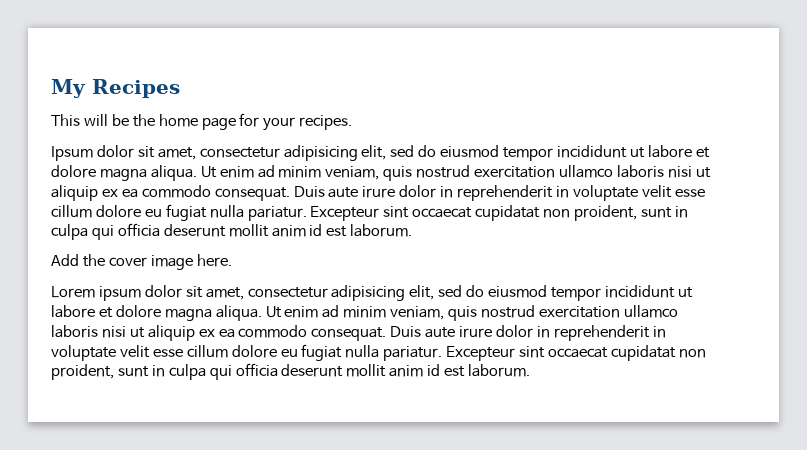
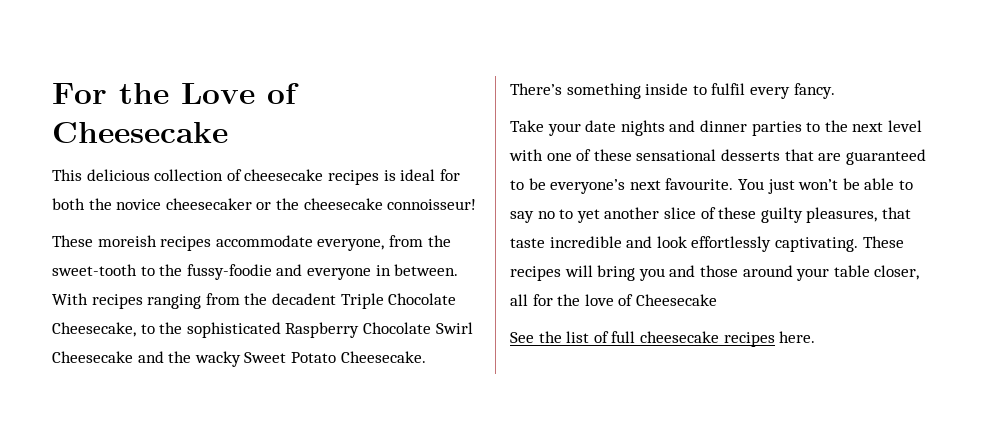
[51,79,180,98] [51,113,353,131] [51,145,710,161] [51,165,711,181] [51,185,705,201] [51,204,688,221] [51,223,413,240] [51,254,232,270] [51,285,693,301] [51,305,678,321] [51,325,666,341] [51,344,706,361] [51,363,531,380] My Recipes // This will be the home page for your recipes. // Ipsum dolor sit amet, consectetur adipisicing elit, sed do eiusmod tempor incididunt ut labore et dolore magna aliqua. Ut enim ad minim veniam, quis nostrud exercitation ullamco laboris nisi ut aliquip ex ea commodo consequat. Duis aute irure dolor in reprehenderit in voluptate velit esse cillum dolore eu fugiat nulla pariatur. Excepteur sint occaecat cupidatat non proident, sunt in culpa qui officia deserunt mollit anim id est laborum. // Add the cover image here. // Lorem ipsum dolor sit amet, consectetur adipisicing elit, sed do eiusmod tempor incididunt ut labore et dolore magna aliqua. Ut enim ad minim veniam, quis nostrud exercitation ullamco laboris nisi ut aliquip ex ea commodo consequat. Duis aute irure dolor in reprehenderit in voluptate velit esse cillum dolore eu fugiat nulla pariatur. Excepteur sint occaecat cupidatat non proident, sunt in culpa qui officia deserunt mollit anim id est laborum. -> [52,83,299,104] [52,122,228,143] [52,169,460,185] [52,198,477,210] [52,235,451,251] [52,264,459,280] [52,293,457,309] [52,322,473,338] [52,351,426,367] [510,83,835,99] [510,120,922,136] [509,149,926,165] [510,178,913,194] [510,207,911,223] [510,236,904,252] [510,265,920,281] [510,294,717,306] [510,331,816,347] For the Love of Cheesecake // This delicious collection of cheesecake recipes is ideal for both the novice cheesecaker or the cheesecake connoisseur! // These moreish recipes accommodate everyone, from the sweet-tooth to the fussy-foodie and everyone in between. With recipes ranging from the decadent Triple Chocolate Cheesecake, to the sophisticated Raspberry Chocolate Swirl Cheesecake and the wacky Sweet Potato Cheesecake. There’s something inside to fulfil every fancy. // Take your date nights and dinner parties to the next level with one of these sensational desserts that are guaranteed to be everyone’s next favourite. You just won’t be able to say no to yet another slice of these guilty pleasures, that taste incredible and look effortlessly captivating. These recipes will bring you and those around your table closer, all for the love of Cheesecake // See the list of full cheesecake recipes here.

